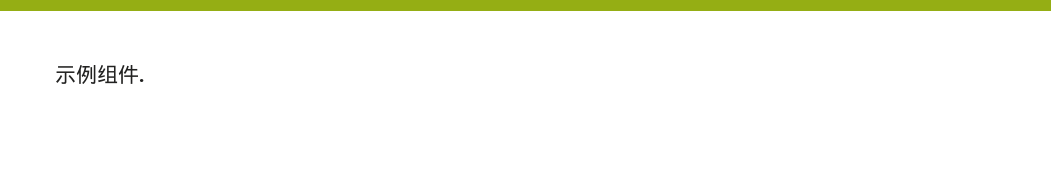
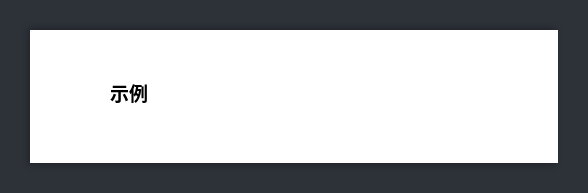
[97,65,144,84] 组件. -> (148, 93) none

